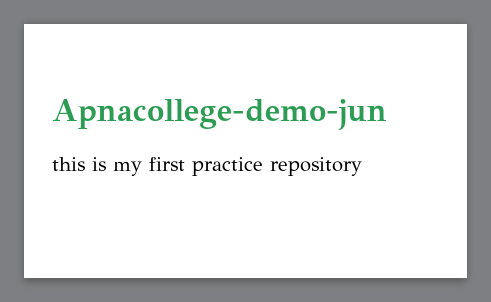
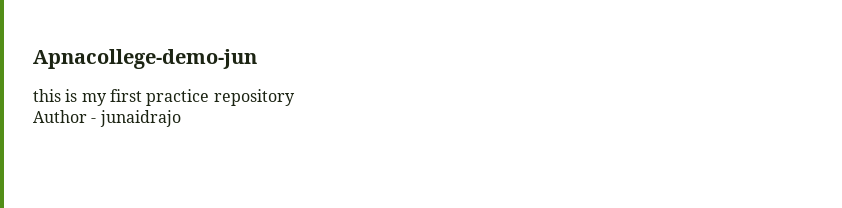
(362, 166) none -> [33,110,181,127] // Author - junaidrajo

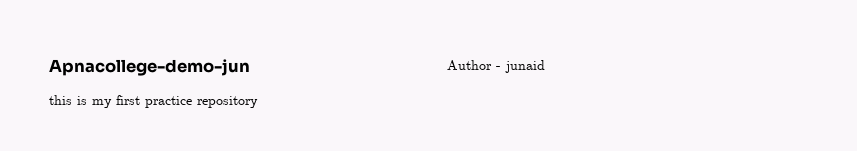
[99,110,181,127] junaidrajo -> [505,60,545,73] junaid

